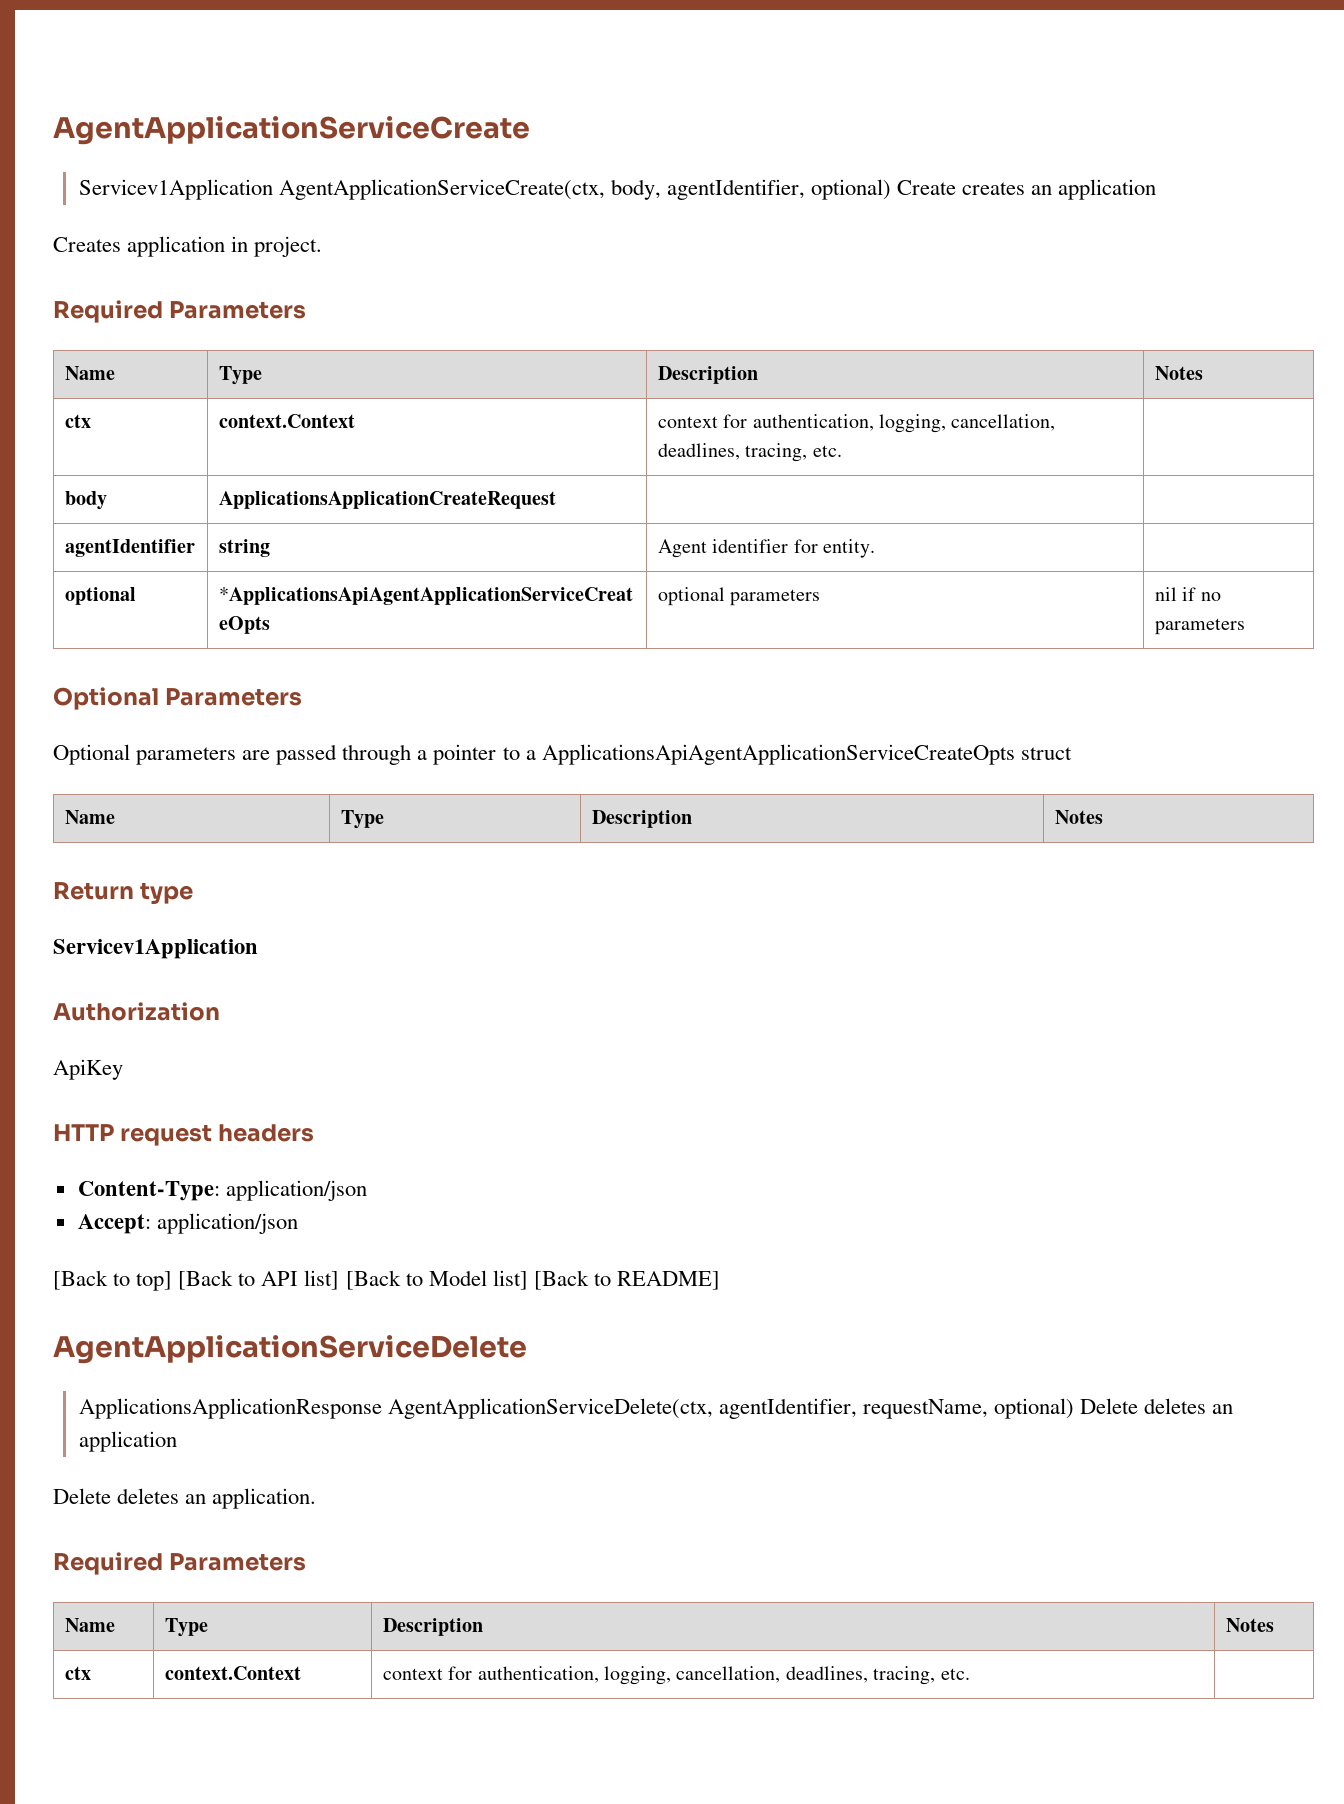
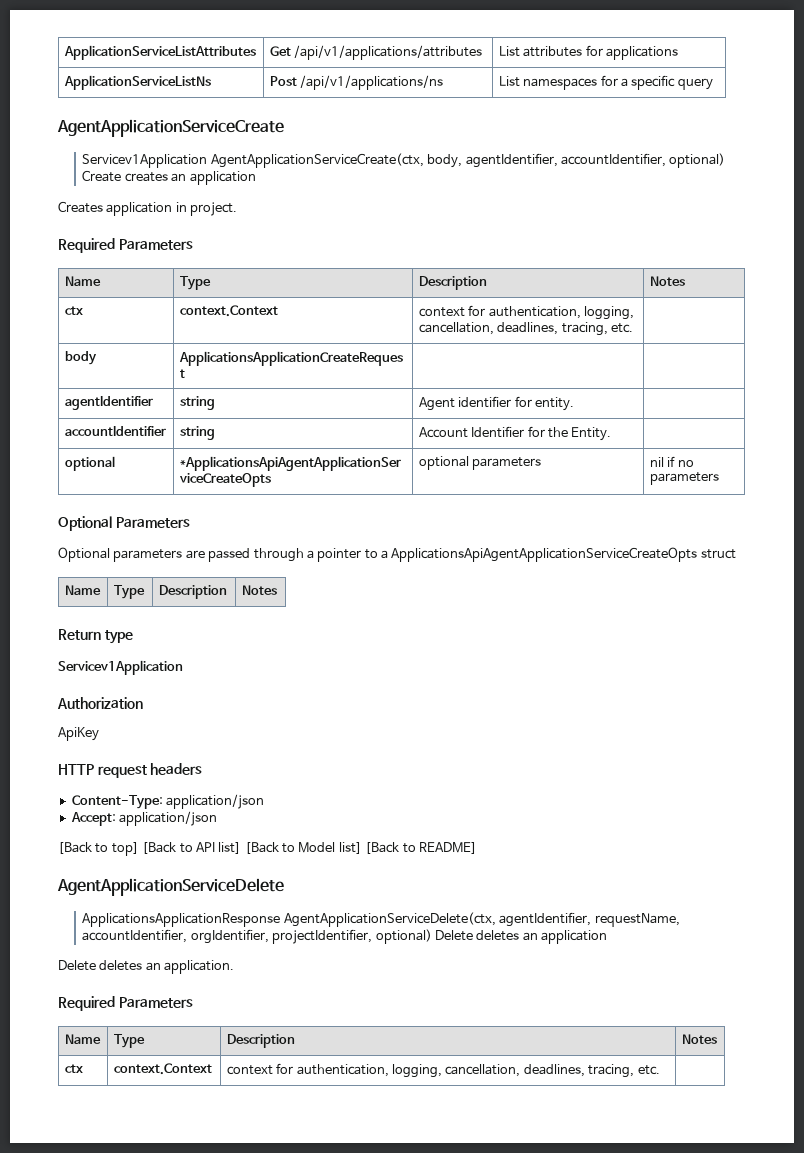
(53, 130) none -> [63,45,256,60] [269,45,483,60] [498,45,679,60] [63,75,211,90] [269,75,444,90] [498,75,713,90] ApplicationServiceListAttributes | Get /api/v1/applications/attributes | List attributes for applications // ApplicationServiceListNs | Post /api/v1/applications/ns | List namespaces for a specific query //
(805, 189) none -> [560,153,666,167] accountIdentifier,
(875, 548) none -> [64,426,166,436] [179,426,215,440] [418,426,612,441] // accountIdentifier | string | Account Identifier for the Entity. |
(988, 1409) none -> [82,929,373,944] accountIdentifier, orgIdentifier, projectIdentifier,

